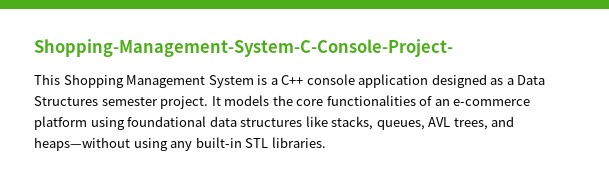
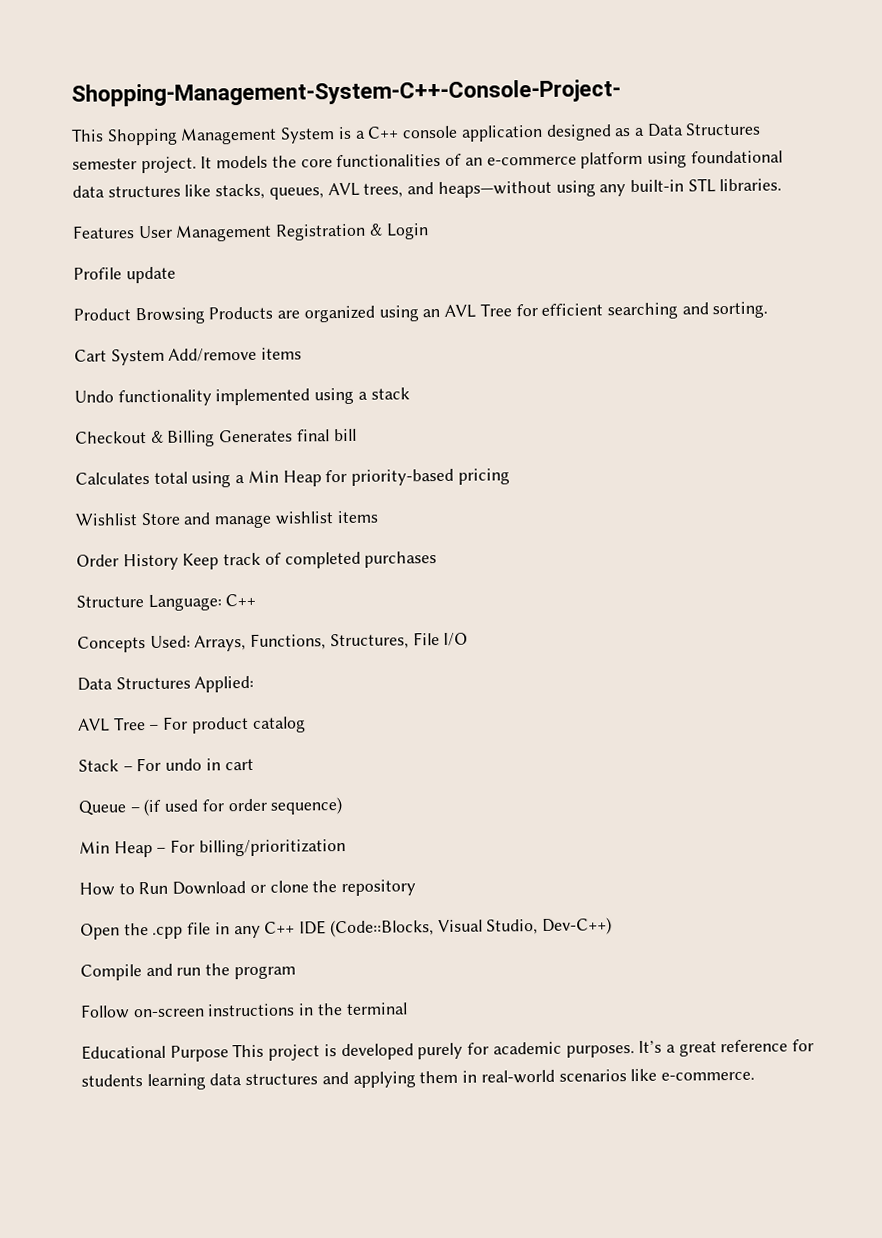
[34,39,453,57] Shopping-Management-System-C-Console-Project- -> [71,79,621,107] Shopping-Management-System-C++-Console-Project-
(326, 142) none -> [72,223,429,242] [73,266,176,284] [73,301,769,325] [74,347,303,366] [74,387,410,407] [75,428,357,447] [75,468,510,488] [75,510,379,529] [76,551,438,571] [76,593,257,612] [77,632,469,653] [77,675,255,693] [78,716,306,734] [78,757,254,772] [78,797,344,817] [79,838,346,858] [79,879,417,897] [80,917,612,940] [80,963,296,981] [80,1002,408,1019] [81,1039,815,1062] [81,1068,755,1091] // Features User Management Registration & Login // Profile update // Product Browsing Products are organized using an AVL Tree for efficient searching and sorting. // Cart System Add/remove items // Undo functionality implemented using a stack // Checkout & Billing Generates final bill // Calculates total using a Min Heap for priority-based pricing // Wishlist Store and manage wishlist items // Order History Keep track of completed purchases // Structure Language: C++ // Concepts Used: Arrays, Functions, Structures, File I/O // Data Structures Applied: // AVL Tree – For product catalog // Stack – For undo in cart // Queue – (if used for order sequence) // Min Heap – For billing/prioritization // How to Run Download or clone the repository // Open the .cpp file in any C++ IDE (Code::Blocks, Visual Studio, Dev-C++) // Compile and run the program // Follow on-screen instructions in the terminal // Educational Purpose This project is developed purely for academic purposes. It’s a great reference for students learning data structures and applying them in real-world scenarios like e-commerce.

